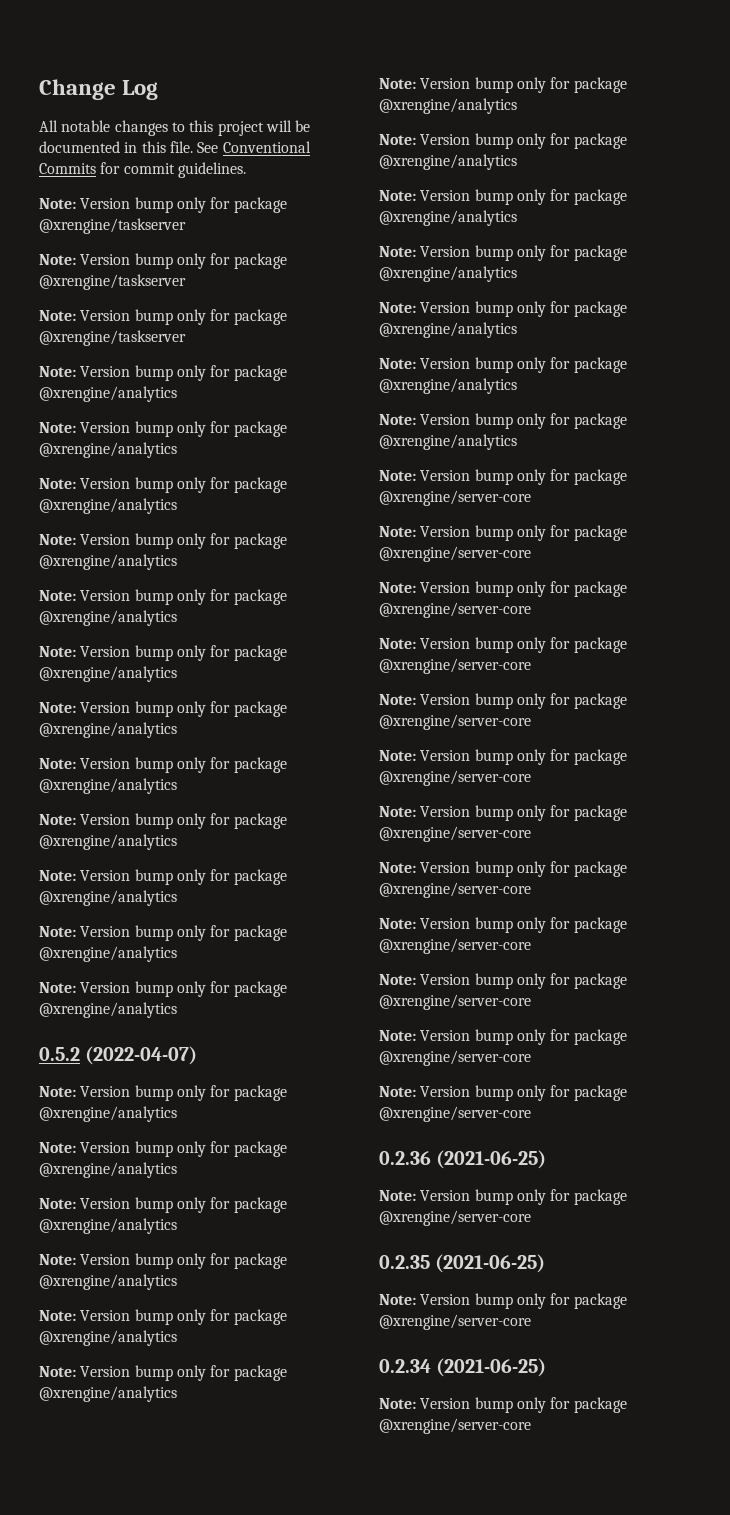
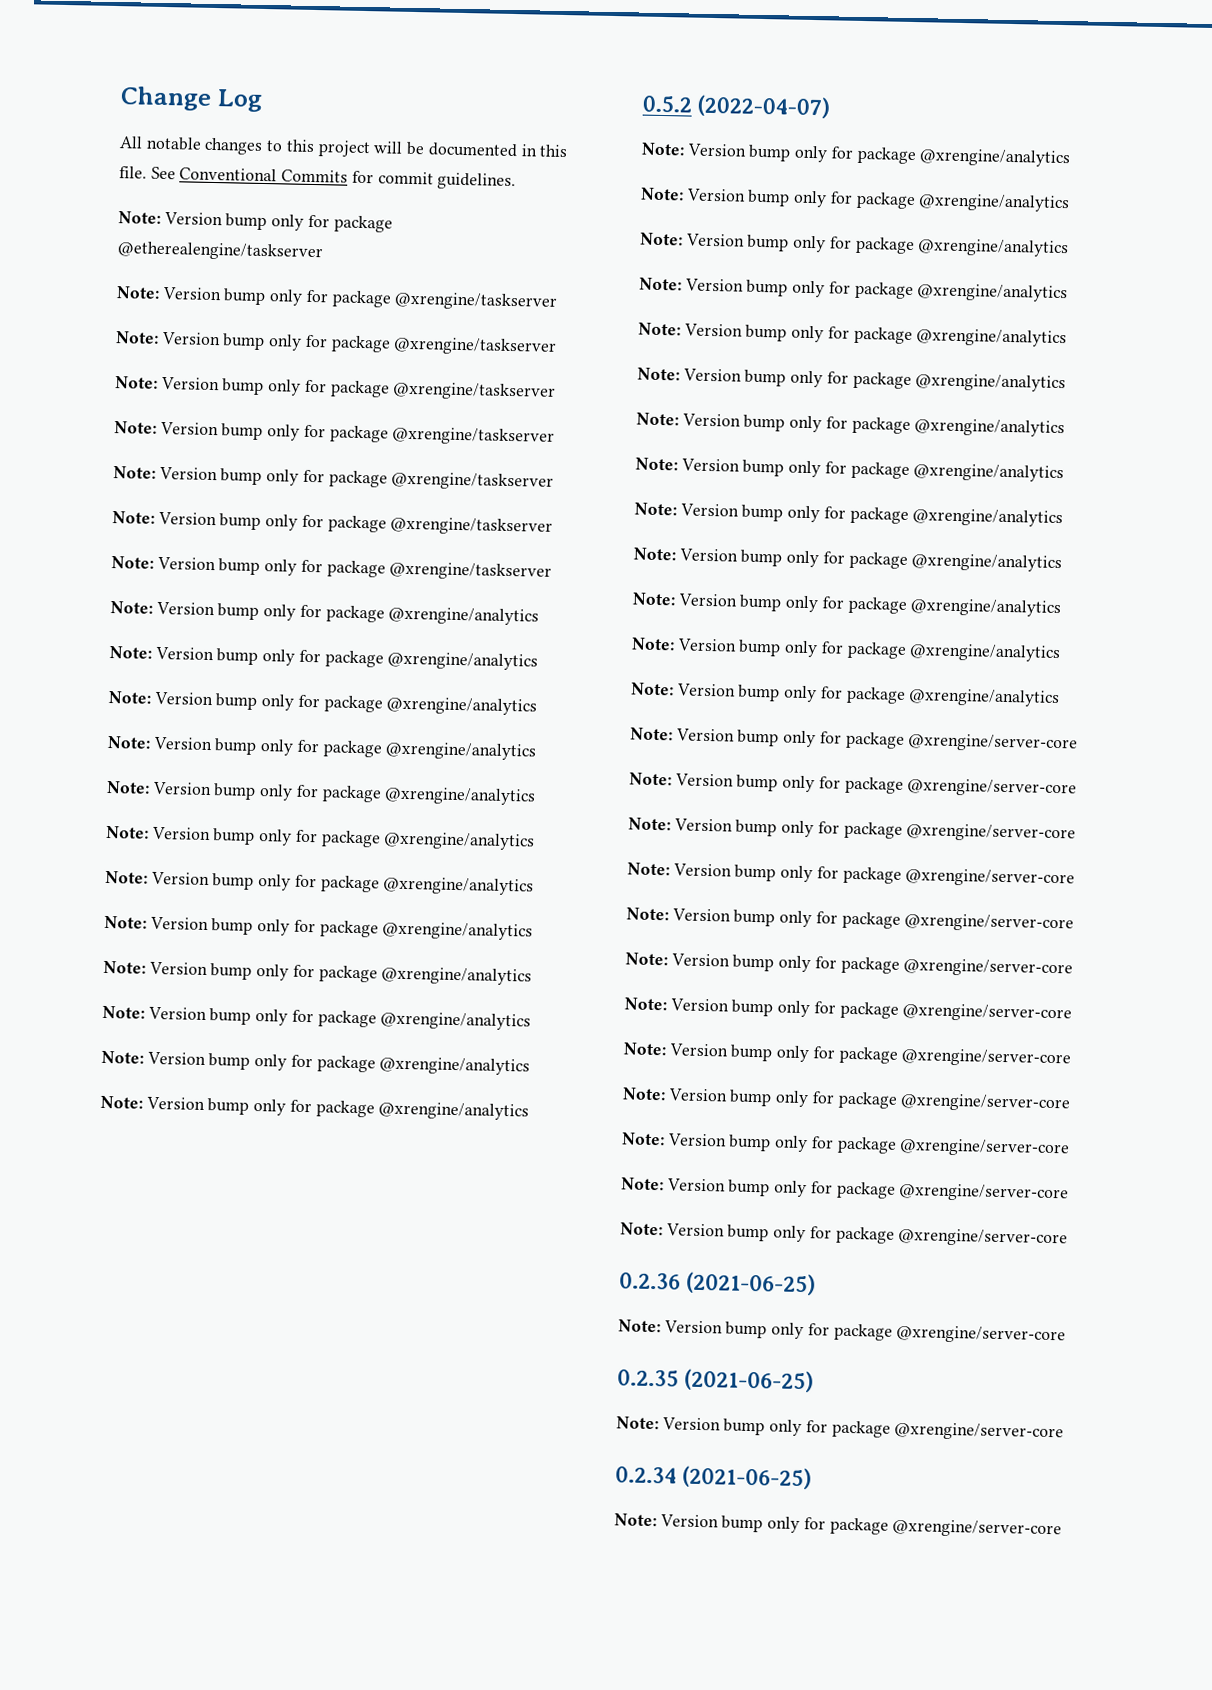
(246, 170) none -> [118,211,393,233] [117,241,323,262] [116,286,559,311] [115,331,558,356] [115,376,557,401] [114,421,556,446] // Note: Version bump only for package @etherealengine/taskserver // Note: Version bump only for package @xrengine/taskserver // Note: Version bump only for package @xrengine/taskserver // Note: Version bump only for package @xrengine/taskserver // Note: Version bump only for package @xrengine/taskserver

